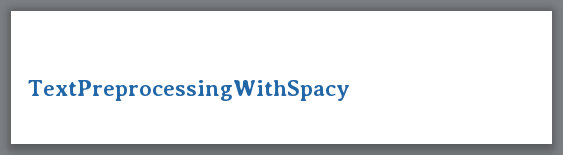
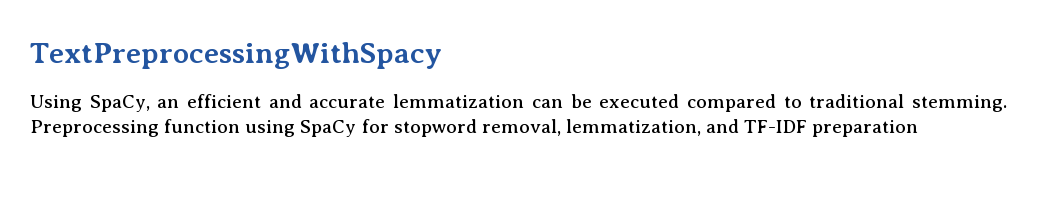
(350, 90) none -> [30,94,1008,112] [30,119,919,137] // Using SpaCy, an efficient and accurate lemmatization can be executed compared to traditional stemming. Preprocessing function using SpaCy for stopword removal, lemmatization, and TF-IDF preparation

